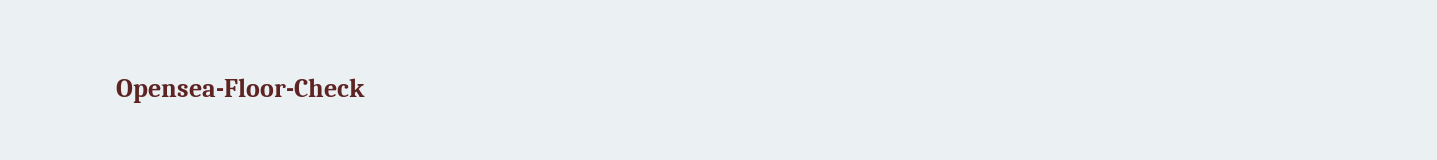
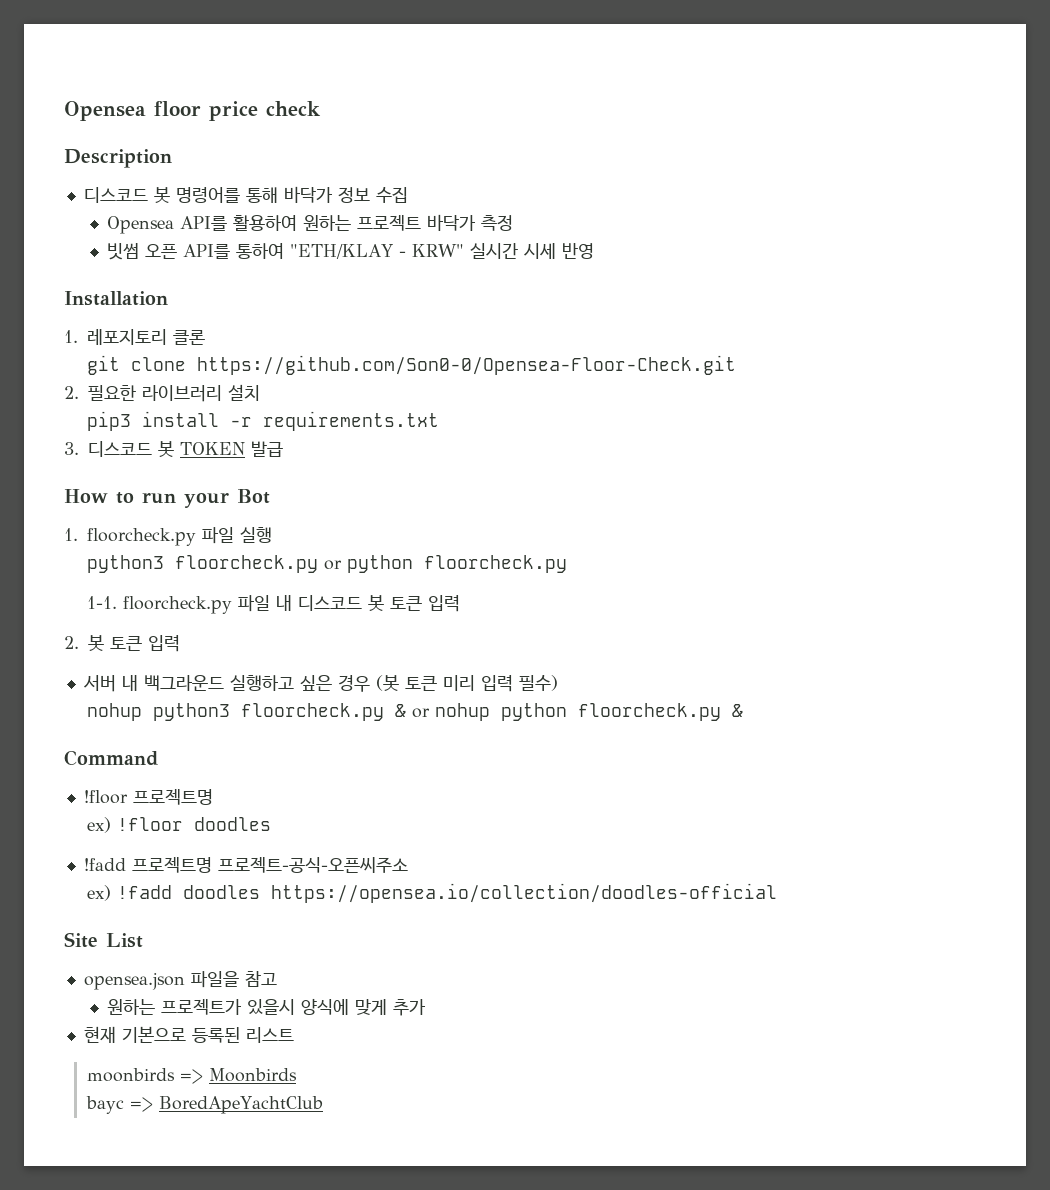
[116,78,365,103] Opensea-Floor-Check -> [64,101,321,121] [64,149,172,168] [83,186,408,203] [106,214,513,234] [106,243,594,260] [64,291,168,306] [64,329,205,345] [86,355,736,375] [64,384,260,402] [86,411,439,431] [64,441,283,457] [64,489,270,508] [64,527,272,546] [86,555,567,573] [86,595,460,614] [64,635,180,652] [82,675,558,692] [86,703,743,721] [64,750,158,766] [83,789,213,805] [86,817,271,833] [83,857,408,873] [86,883,777,903] [64,932,143,948] [83,971,277,990] [106,998,426,1016] [83,1026,294,1043] [86,1068,297,1084] [85,1096,323,1114] Opensea floor price check // Description // 디스코드 봇 명령어를 통해 바닥가 정보 수집 // Opensea API를 활용하여 원하는 프로젝트 바닥가 측정 // 빗썸 오픈 API를 통하여 "ETH/KLAY - KRW" 실시간 시세 반영 // Installation // 1. 레포지토리 클론 // git clone https://github.com/Son0-0/Opensea-Floor-Check.git // 2. 필요한 라이브러리 설치 // pip3 install -r requirements.txt // 3. 디스코드 봇 TOKEN 발급 // How to run your Bot // 1. floorcheck.py 파일 실행 // python3 floorcheck.py or python floorcheck.py // 1-1. floorcheck.py 파일 내 디스코드 봇 토큰 입력 // 2. 봇 토큰 입력 // 서버 내 백그라운드 실행하고 싶은 경우 (봇 토큰 미리 입력 필수) // nohup python3 floorcheck.py & or nohup python floorcheck.py & // Command // !floor 프로젝트명 // ex) !floor doodles // !fadd 프로젝트명 프로젝트-공식-오픈씨주소 // ex) !fadd doodles https://opensea.io/collection/doodles-official // Site List // opensea.json 파일을 참고 // 원하는 프로젝트가 있을시 양식에 맞게 추가 // 현재 기본으로 등록된 리스트 // moonbirds => Moonbirds // bayc => BoredApeYachtClub

